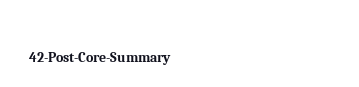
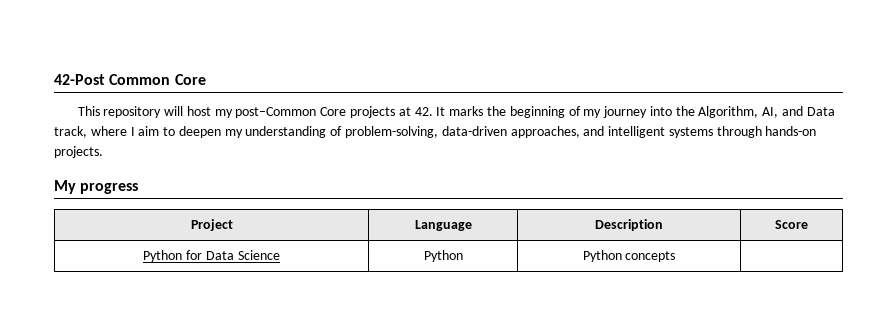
[29,52,171,65] 42-Post-Core-Summary -> [54,74,206,85] [77,106,835,118] [54,126,817,138] [54,146,103,158] [54,180,139,194] [190,219,233,231] [414,220,472,231] [595,219,663,231] [775,220,808,229] [143,250,280,262] [423,250,463,262] [582,250,676,262] 42-Post Common Core // This repository will host my post–Common Core projects at 42. It marks the beginning of my journey into the Algorithm, AI, and Data track, where I aim to deepen my understanding of problem-solving, data-driven approaches, and intelligent systems through hands-on projects. // My progress // Project | Language | Description | Score // Python for Data Science | Python | Python concepts |

